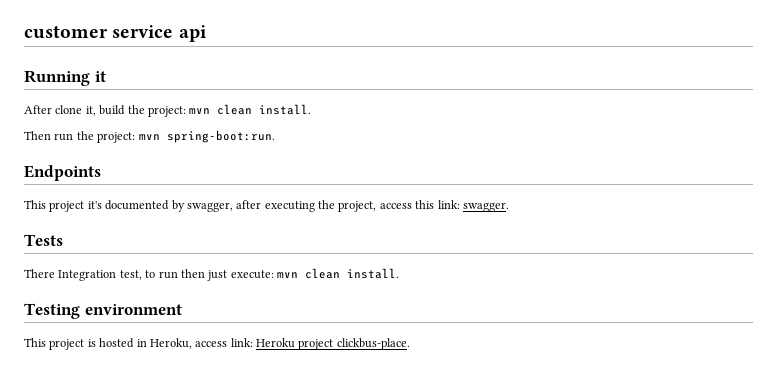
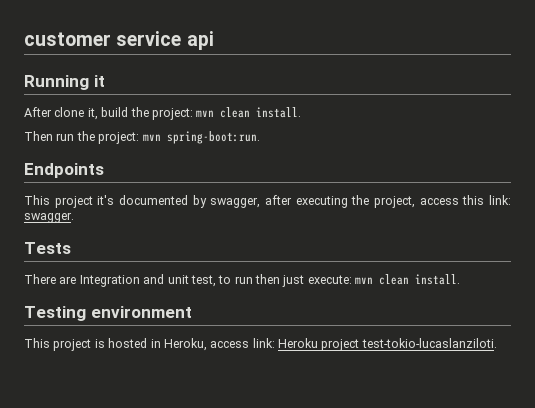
[58,270,117,281] Integration -> [59,274,189,287] are Integration and unit
[336,338,410,350] clickbus-place. -> [361,338,497,348] test-tokio-lucaslanziloti.

